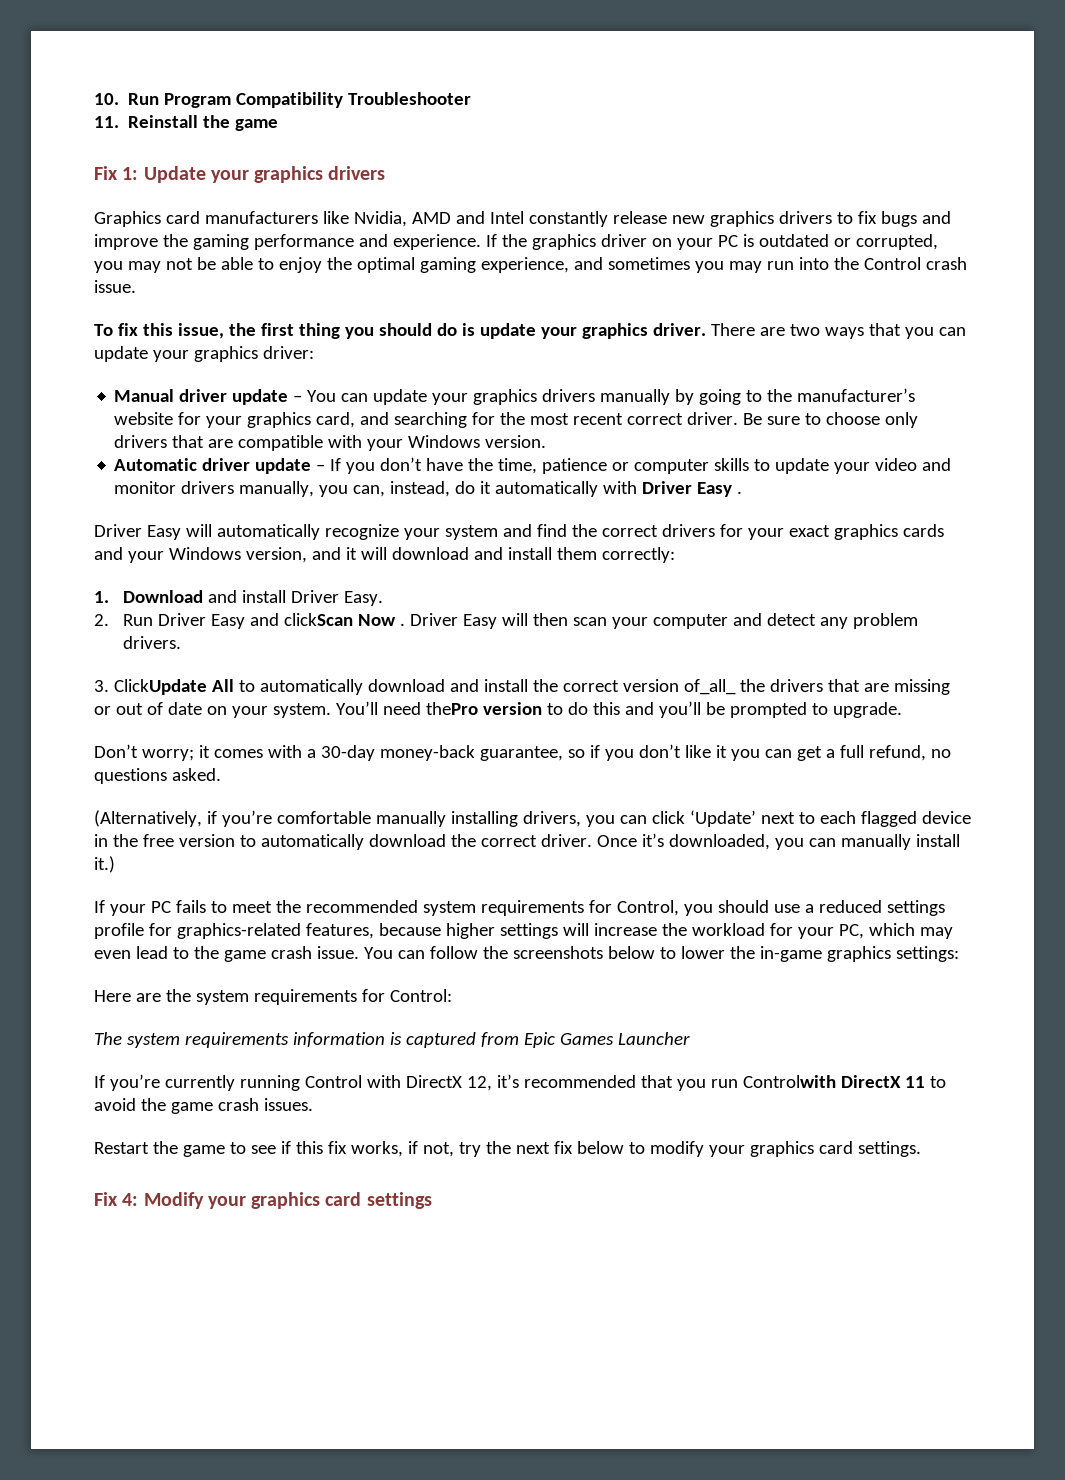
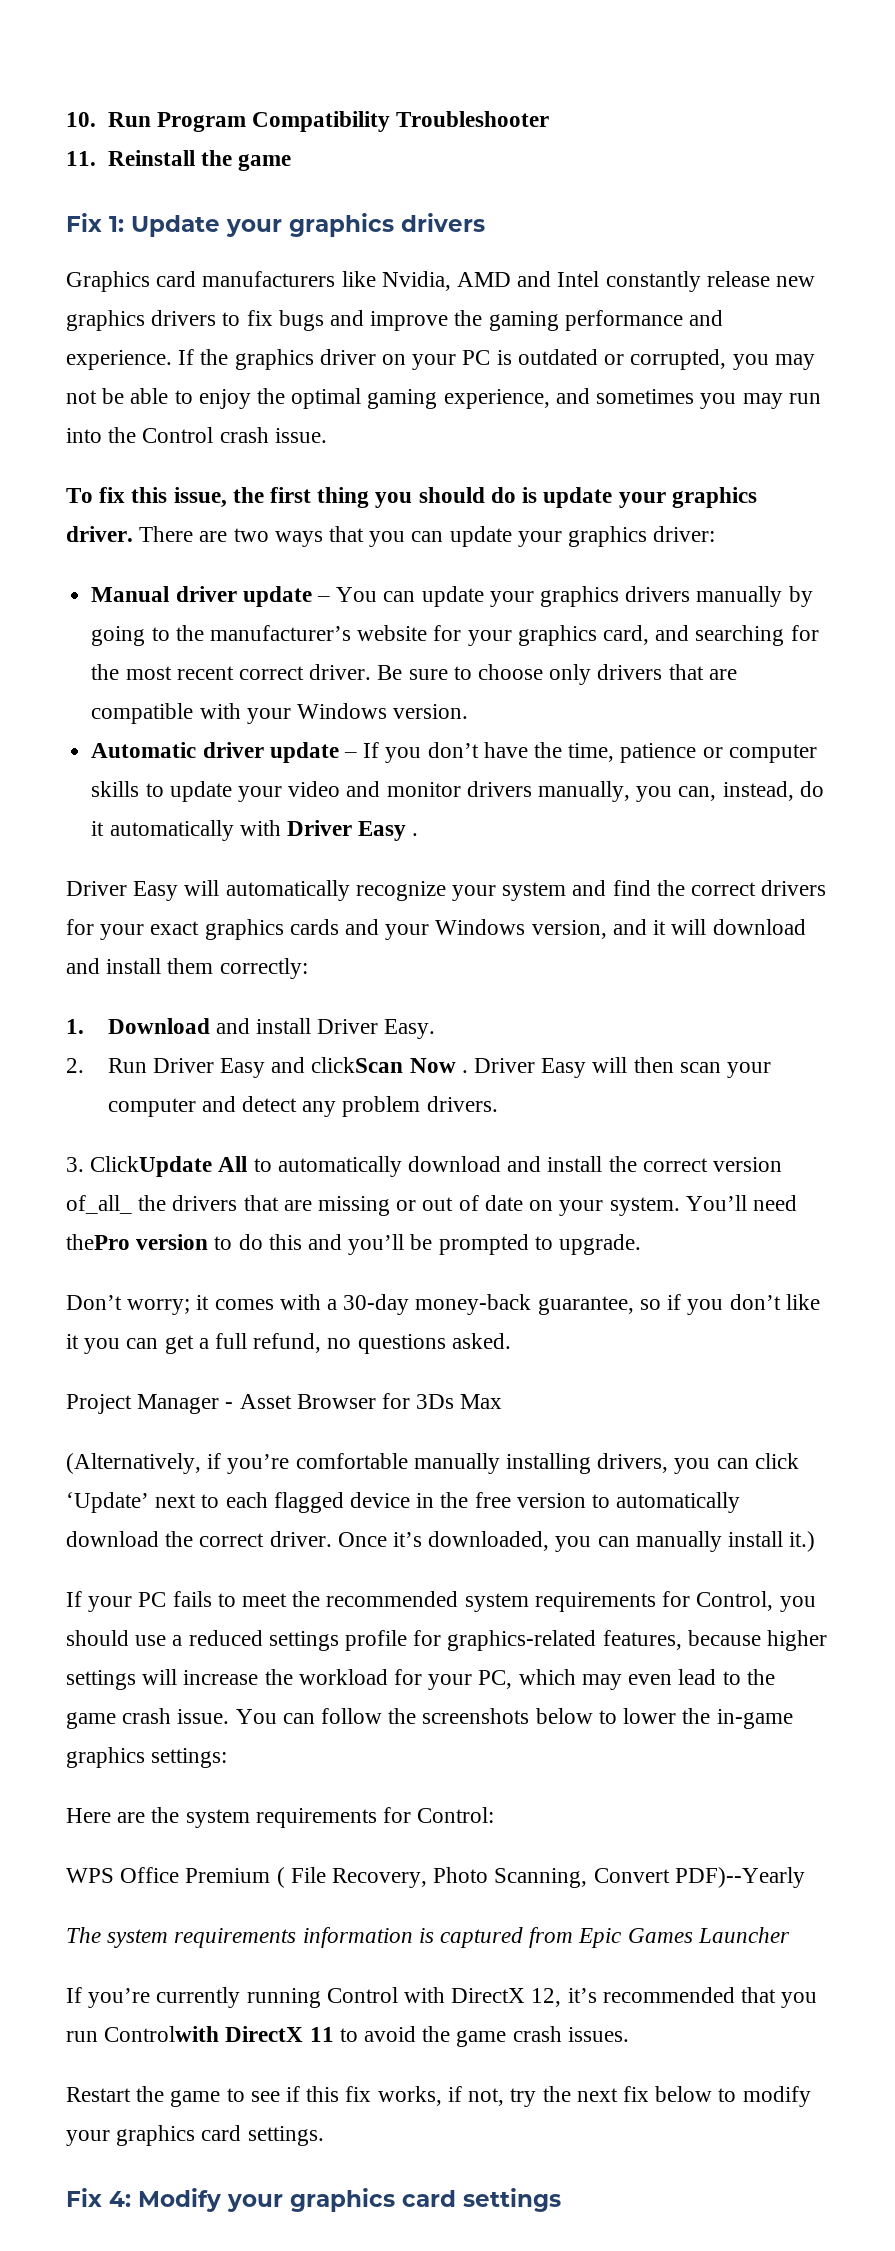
(221, 774) none -> [66,1393,503,1414] // Project Manager - Asset Browser for 3Ds Max
(452, 995) none -> [66,1867,805,1888] // WPS Office Premium ( File Recovery, Photo Scanning, Convert PDF)--Yearly

